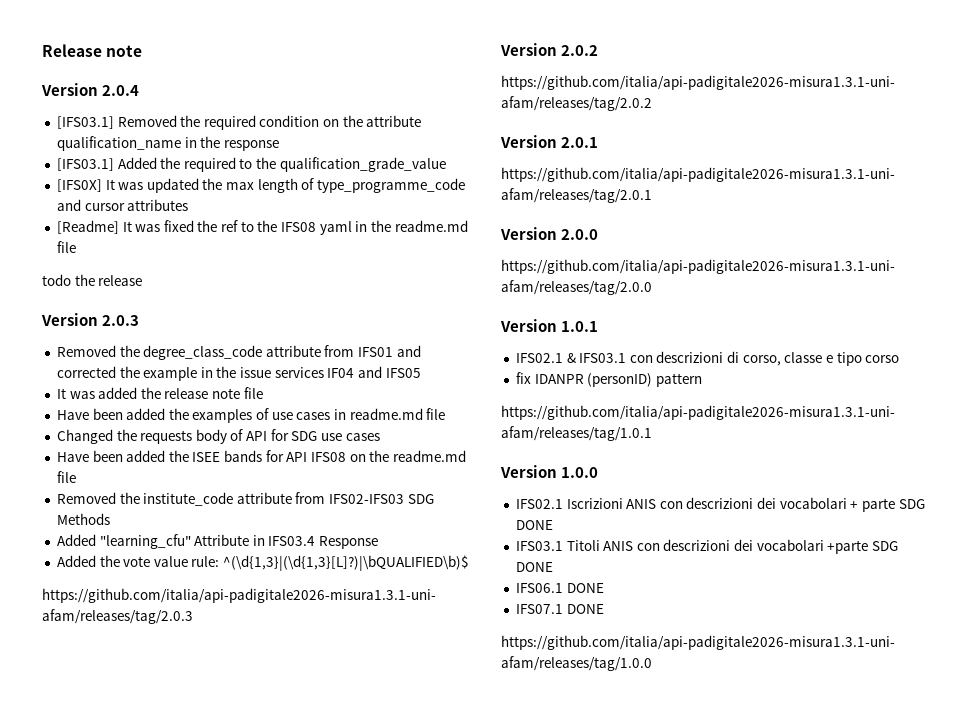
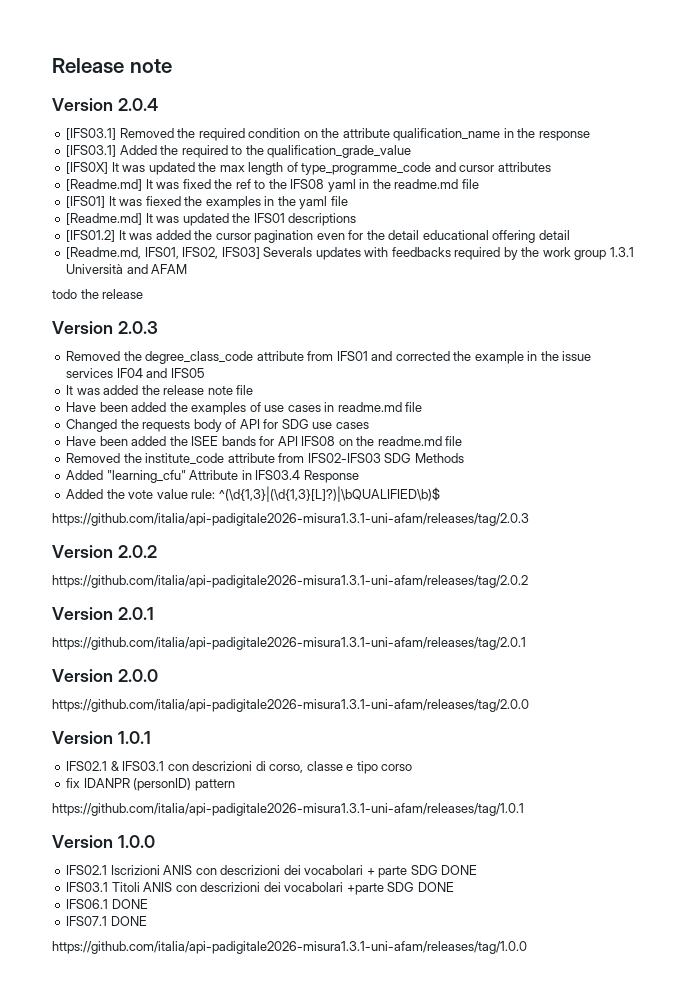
[56,220,119,234] [Readme] -> [66,179,143,191] [Readme.md]
(76, 247) none -> [66,196,348,209] [66,213,357,226] [66,230,570,243] [66,247,634,260] [66,264,188,274] // [IFS01] It was fiexed the examples in the yaml file // [Readme.md] It was updated the IFS01 descriptions // [IFS01.2] It was added the cursor pagination even for the detail educational offering detail // [Readme.md, IFS01, IFS02, IFS03] Severals updates with feedbacks required by the work group 1.3.1 Università and AFAM

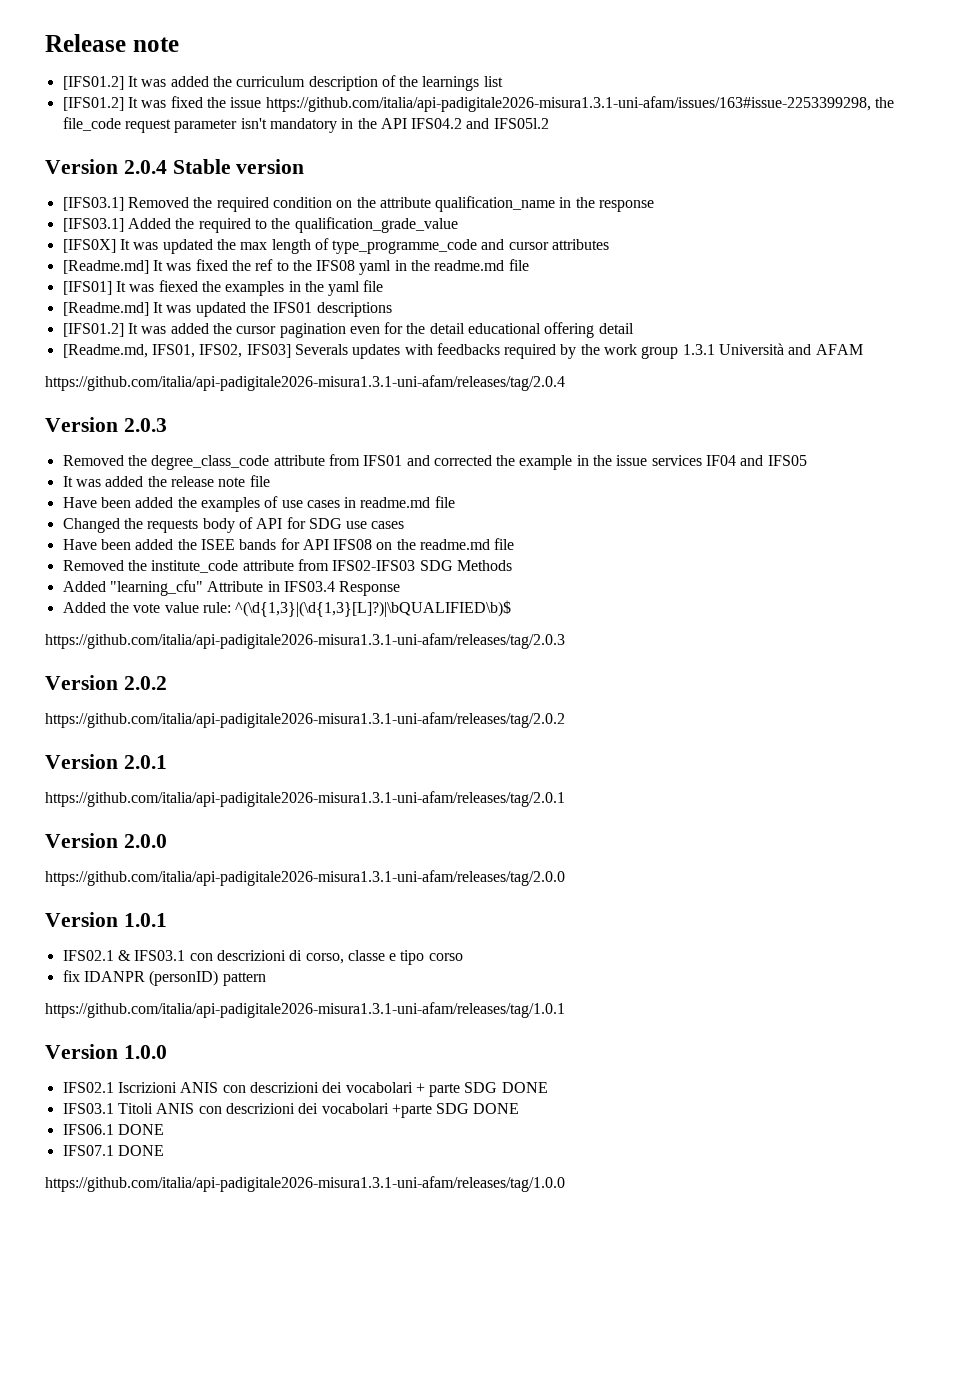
(172, 66) none -> [62,75,503,91] [62,96,894,112] [62,117,549,133] // [IFS01.2] It was added the curriculum description of the learnings list // [IFS01.2] It was fixed the issue https://github.com/italia/api-padigitale2026-misura1.3.1-uni-afam/issues/163#issue-2253399298, the file_code request parameter isn't mandatory in the API IFS04.2 and IFS05l.2
(158, 104) none -> [172,159,305,174] Stable version
[52,289,144,299] todo the release -> [45,375,565,391] https://github.com/italia/api-padigitale2026-misura1.3.1-uni-afam/releases/tag/2.0.4

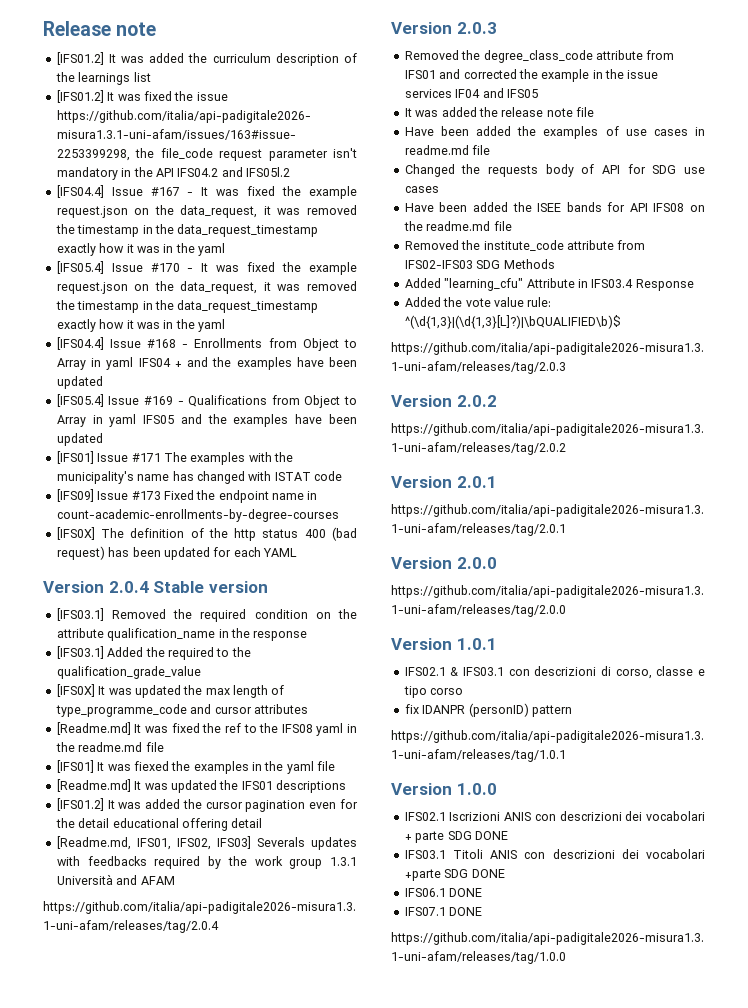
(549, 123) none -> [56,185,357,199] [56,205,357,218] [55,224,319,237] [56,243,225,256] [56,261,357,275] [56,281,357,294] [55,300,319,313] [56,319,225,332] [56,337,357,351] [56,357,357,370] [56,376,103,389] [56,394,357,408] [56,414,357,427] [56,433,103,446] [56,451,293,465] [56,471,342,484] [56,489,318,503] [56,509,339,522] [56,527,357,541] [56,546,297,560] // [IFS04.4] Issue #167 - It was fixed the example request.json on the data_request, it was removed the timestamp in the data_request_timestamp exactly how it was in the yaml // [IFS05.4] Issue #170 - It was fixed the example request.json on the data_request, it was removed the timestamp in the data_request_timestamp exactly how it was in the yaml // [IFS04.4] Issue #168 - Enrollments from Object to Array in yaml IFS04 + and the examples have been updated // [IFS05.4] Issue #169 - Qualifications from Object to Array in yaml IFS05 and the examples have been updated // [IFS01] Issue #171 The examples with the municipality's name has changed with ISTAT code // [IFS09] Issue #173 Fixed the endpoint name in count-academic-enrollments-by-degree-courses // [IFS0X] The definition of the http status 400 (bad request) has been updated for each YAML

